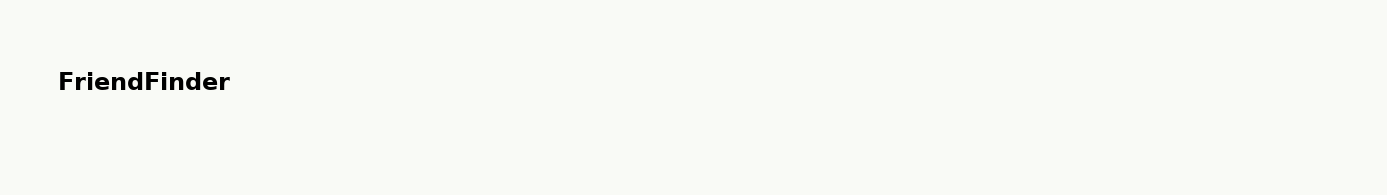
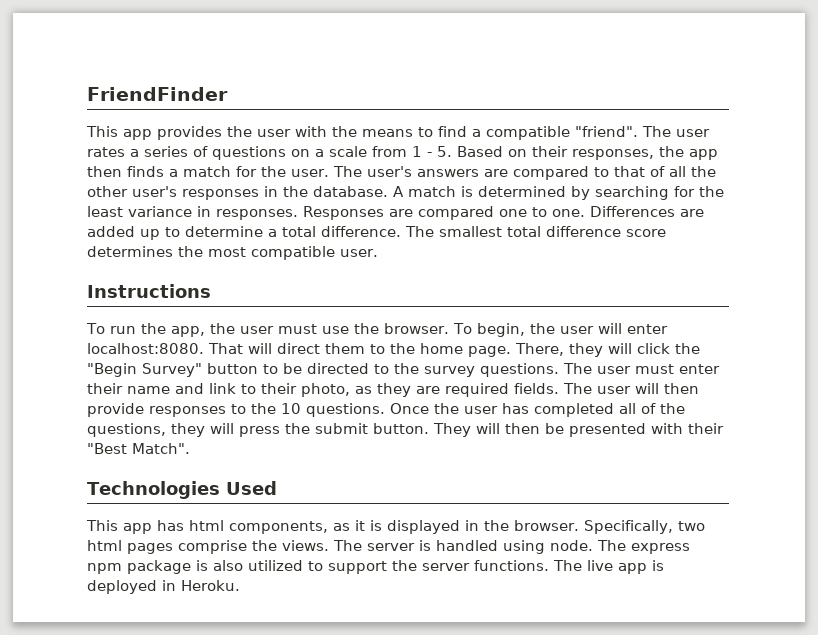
(230, 81) none -> [86,126,710,140] [87,146,718,160] [87,166,716,180] [87,186,724,200] [87,206,704,220] [87,226,666,240] [87,246,378,260] [87,284,211,298] [86,323,668,337] [87,343,700,357] [87,363,720,377] [87,383,699,397] [87,403,685,417] [87,423,724,437] [87,443,190,454] [87,481,277,499] [86,520,705,534] [87,540,690,554] [87,560,664,574] [87,580,240,594] // This app provides the user with the means to find a compatible "friend". The user rates a series of questions on a scale from 1 - 5. Based on their responses, the app then finds a match for the user. The user's answers are compared to that of all the other user's responses in the database. A match is determined by searching for the least variance in responses. Responses are compared one to one. Differences are added up to determine a total difference. The smallest total difference score determines the most compatible user. // Instructions // To run the app, the user must use the browser. To begin, the user will enter localhost:8080. That will direct them to the home page. There, they will click the "Begin Survey" button to be directed to the survey questions. The user must enter their name and link to their photo, as they are required fields. The user will then provide responses to the 10 questions. Once the user has completed all of the questions, they will press the submit button. They will then be presented with their "Best Match". // Technologies Used // This app has html components, as it is displayed in the browser. Specifically, two html pages comprise the views. The server is handled using node. The express npm package is also utilized to support the server functions. The live app is deployed in Heroku.

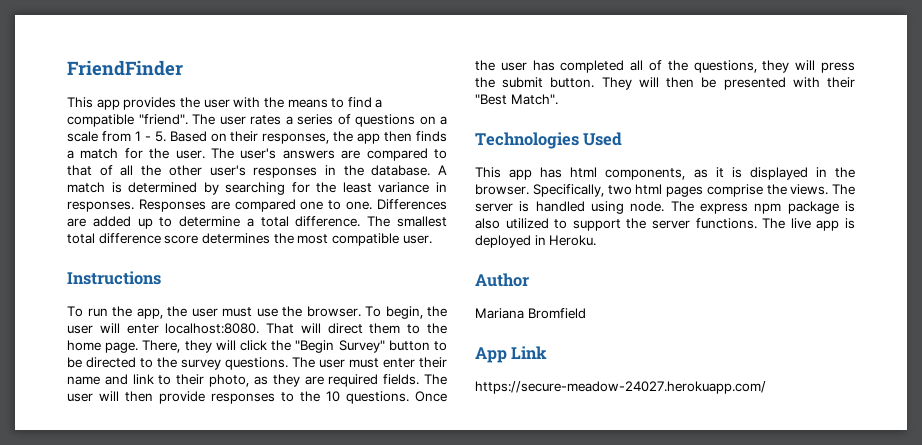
(240, 585) none -> [475,273,529,287] [475,308,586,319] [475,346,548,363] [475,381,766,394] // Author // Mariana Bromfield // App Link // https://secure-meadow-24027.herokuapp.com/

